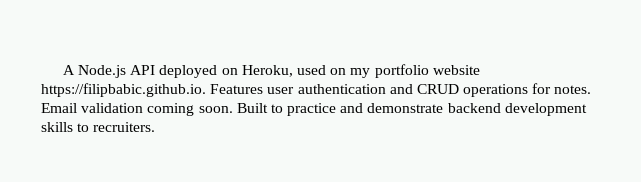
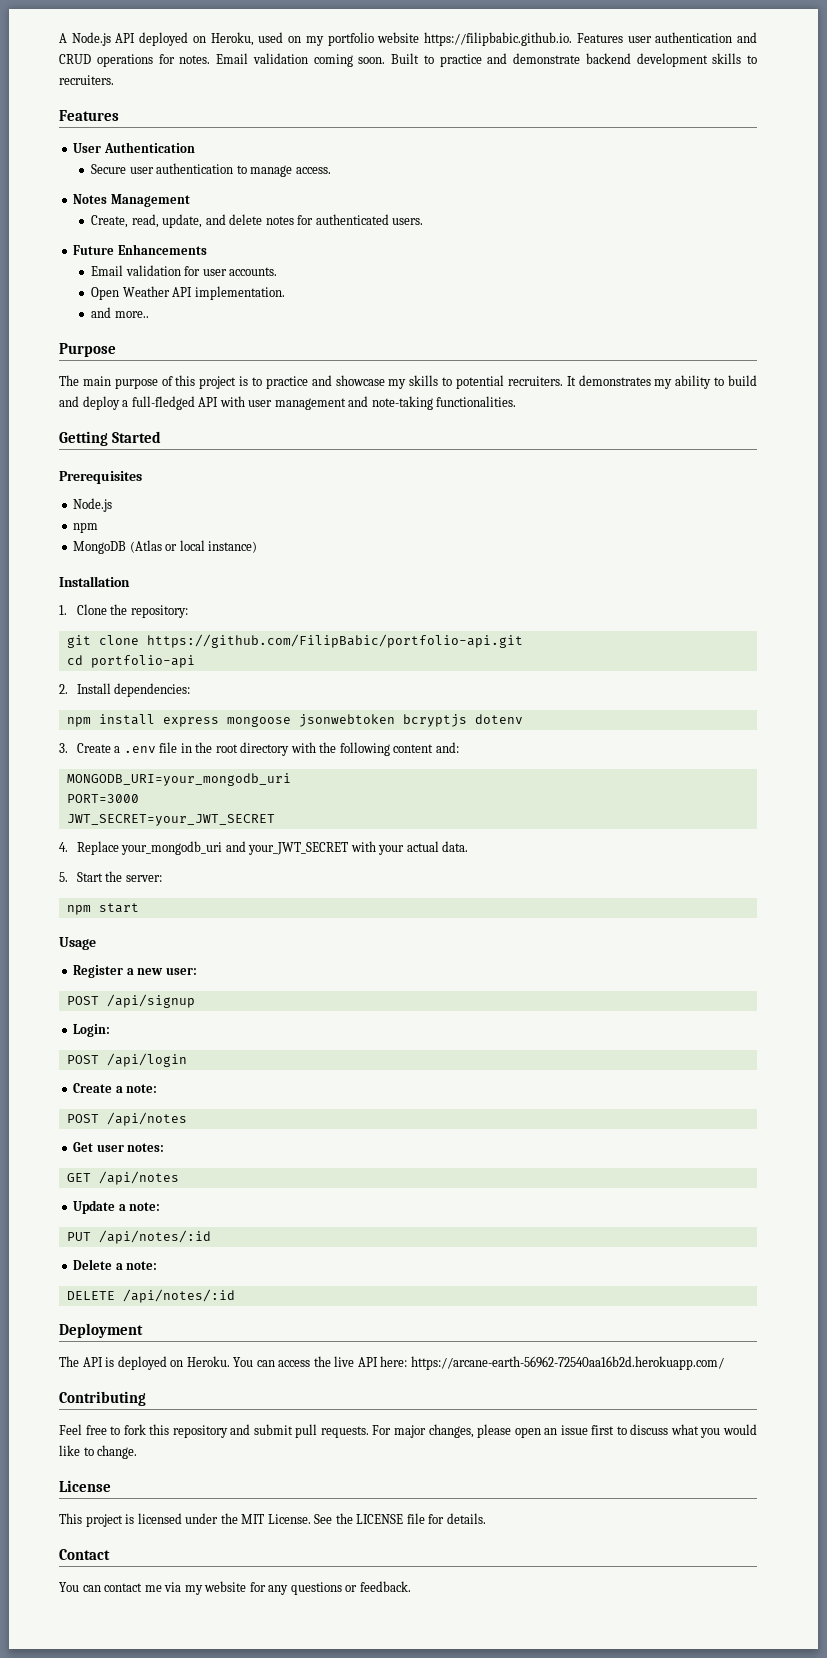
(156, 127) none -> [59,110,119,121] [73,142,195,153] [91,163,331,177] [73,194,190,207] [91,214,424,228] [73,244,207,255] [91,265,278,276] [91,286,285,300] [91,307,149,318] [59,343,116,357] [59,375,757,389] [59,396,517,410] [59,431,161,446] [59,471,142,484] [73,498,113,512] [73,522,99,533] [73,540,258,554] [59,576,130,587] [59,604,188,618] [66,634,523,648] [66,655,195,668] [59,683,191,697] [66,714,523,727] [59,742,459,756] [66,773,291,786] [66,794,139,803] [66,814,275,826] [59,841,469,855] [59,871,162,882] [66,903,139,915] [59,937,96,950] [73,965,197,978] [66,994,195,1008] [73,1024,111,1037] [66,1053,187,1067] [73,1083,158,1093] [66,1112,187,1126] [73,1142,165,1152] [66,1171,179,1185] [73,1200,161,1214] [66,1230,211,1244] [73,1259,158,1270] [66,1289,235,1303] [59,1323,143,1338] [59,1356,724,1370] [59,1391,146,1406] [59,1424,757,1438] [59,1445,138,1459] [59,1480,111,1492] [59,1513,486,1527] [59,1549,110,1560] [59,1581,411,1595] // Features // User Authentication // Secure user authentication to manage access. // Notes Management // Create, read, update, and delete notes for authenticated users. // Future Enhancements // Email validation for user accounts. // Open Weather API implementation. // and more.. // Purpose // The main purpose of this project is to practice and showcase my skills to potential recruiters. It demonstrates my ability to build and deploy a full-fledged API with user management and note-taking functionalities. // Getting Started // Prerequisites // Node.js // npm // MongoDB (Atlas or local instance) // Installation // 1. Clone the repository: // git clone https://github.com/FilipBabic/portfolio-api.git // cd portfolio-api // 2. Install dependencies: // npm install express mongoose jsonwebtoken bcryptjs dotenv // 3. Create a .env file in the root directory with the following content and: // MONGODB_URI=your_mongodb_uri // PORT=3000 // JWT_SECRET=your_JWT_SECRET // 4. Replace your_mongodb_uri and your_JWT_SECRET with your actual data. // 5. Start the server: // npm start // Usage // Register a new user: // POST /api/signup // Login: // POST /api/login // Create a note: // POST /api/notes // Get user notes: // GET /api/notes // Update a note: // PUT /api/notes/:id // Delete a note: // DELETE /api/notes/:id // Deployment // The API is deployed on Heroku. You can access the live API here: https://arcane-earth-56962-72540aa16b2d.herokuapp.com/ // Contributing // Feel free to fork this repository and submit pull requests. For major changes, please open an issue first to discuss what you would like to change. // License // This project is licensed under the MIT License. See the LICENSE file for details. // Contact // You can contact me via my website for any questions or feedback.

